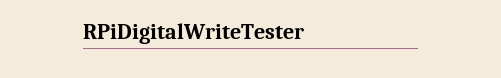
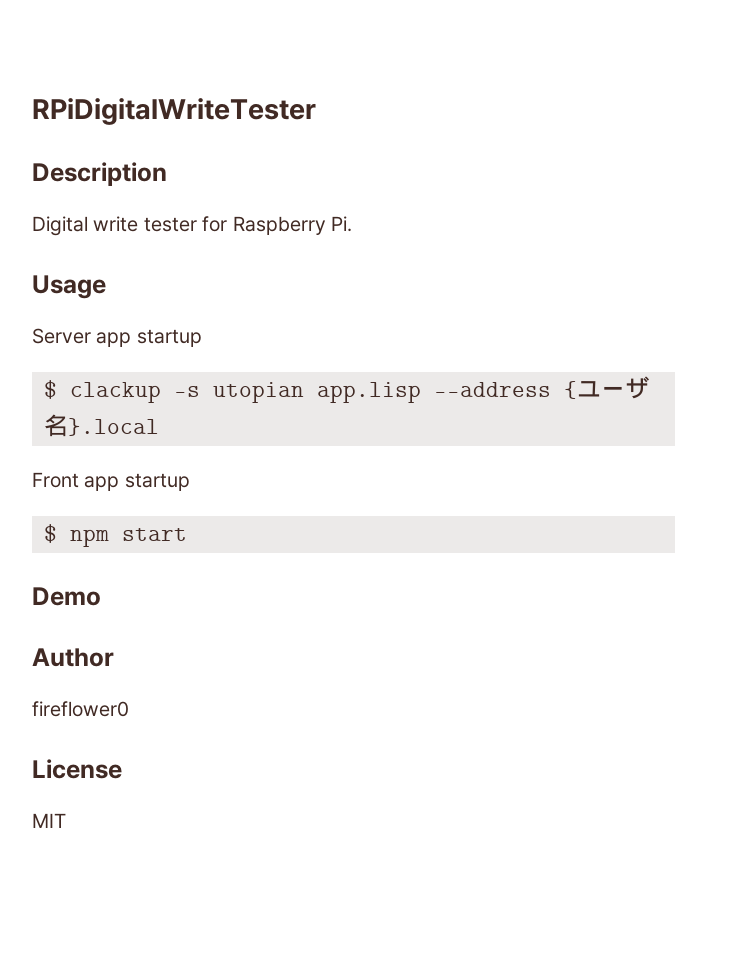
(304, 33) none -> [32,162,167,186] [32,216,352,236] [32,275,106,299] [32,328,202,347] [44,376,649,403] [44,414,159,437] [32,472,190,491] [44,524,187,547] [32,587,101,606] [32,648,114,667] [32,701,129,717] [32,759,122,779] [32,813,66,828] // Description // Digital write tester for Raspberry Pi. // Usage // Server app startup // $ clackup -s utopian app.lisp --address {ユーザ名}.local // Front app startup // $ npm start // Demo // Author // fireflower0 // License // MIT

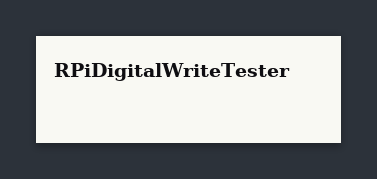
[32,162,167,186] [32,216,352,236] [32,275,106,299] [32,328,202,347] [44,376,649,403] [44,414,159,437] [32,472,190,491] [44,524,187,547] [32,587,101,606] [32,648,114,667] [32,701,129,717] [32,759,122,779] [32,813,66,828] // Description // Digital write tester for Raspberry Pi. // Usage // Server app startup // $ clackup -s utopian app.lisp --address {ユーザ名}.local // Front app startup // $ npm start // Demo // Author // fireflower0 // License // MIT -> (290, 72) none

